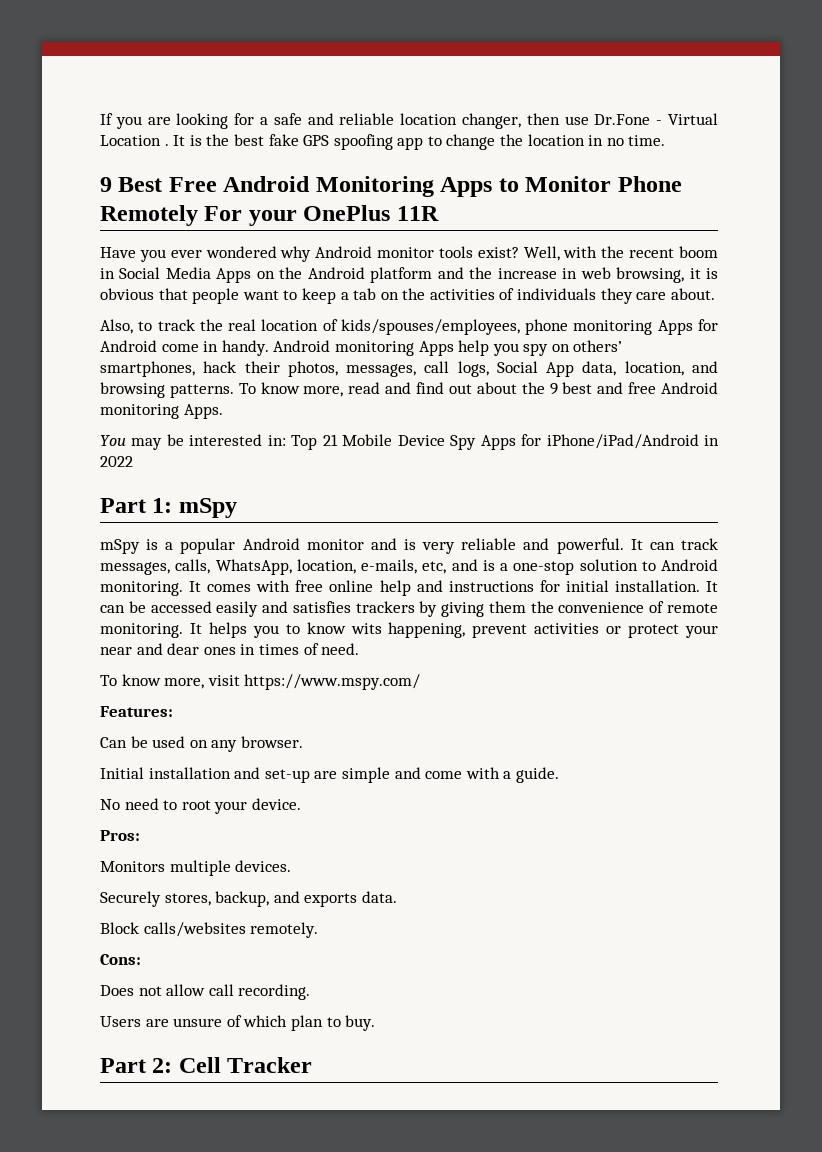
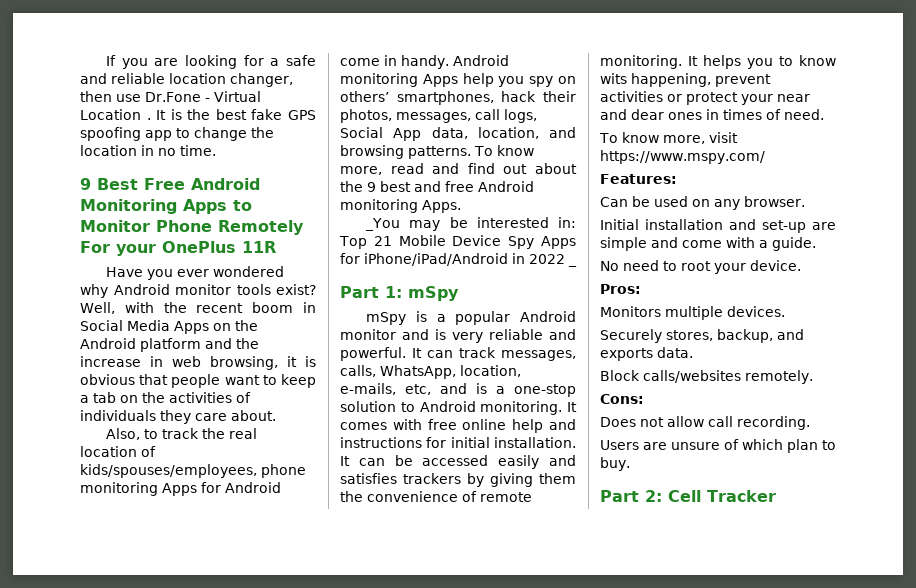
[100,435,126,446] You -> [365,218,401,231] _You
(133, 461) none -> [568,264,577,267] _

